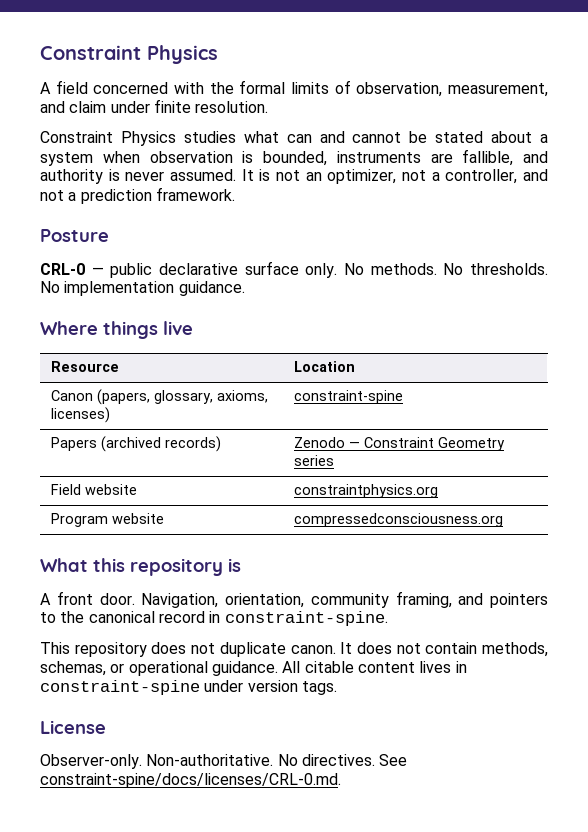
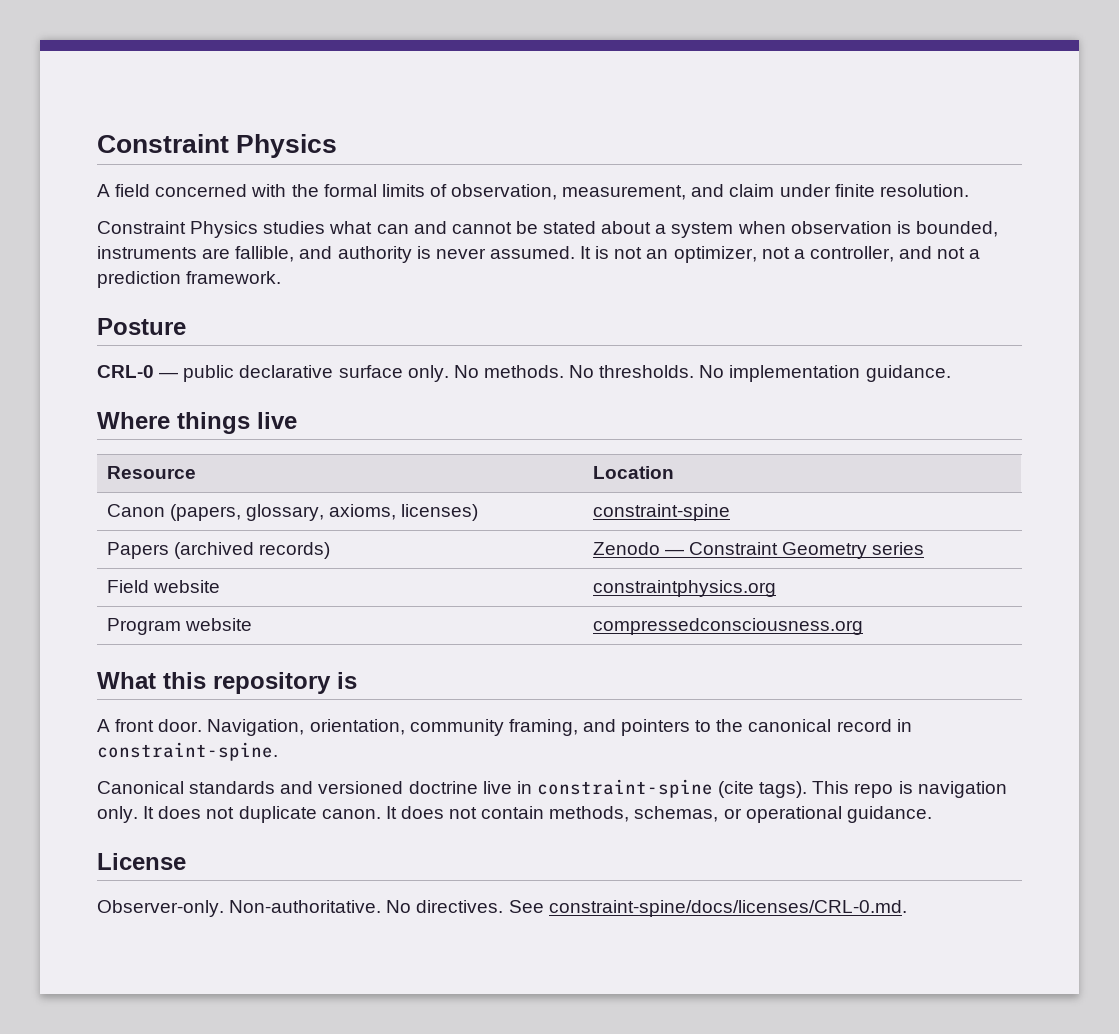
[40,642,147,657] This repository -> [97,779,1007,798] [97,806,155,823] Canonical standards and versioned doctrine live in constraint-spine (cite tags). This repo is navigation only. It
[282,661,467,673] [40,680,337,695] All citable content lives in constraint-spine under version tags. -> (932, 814) none

